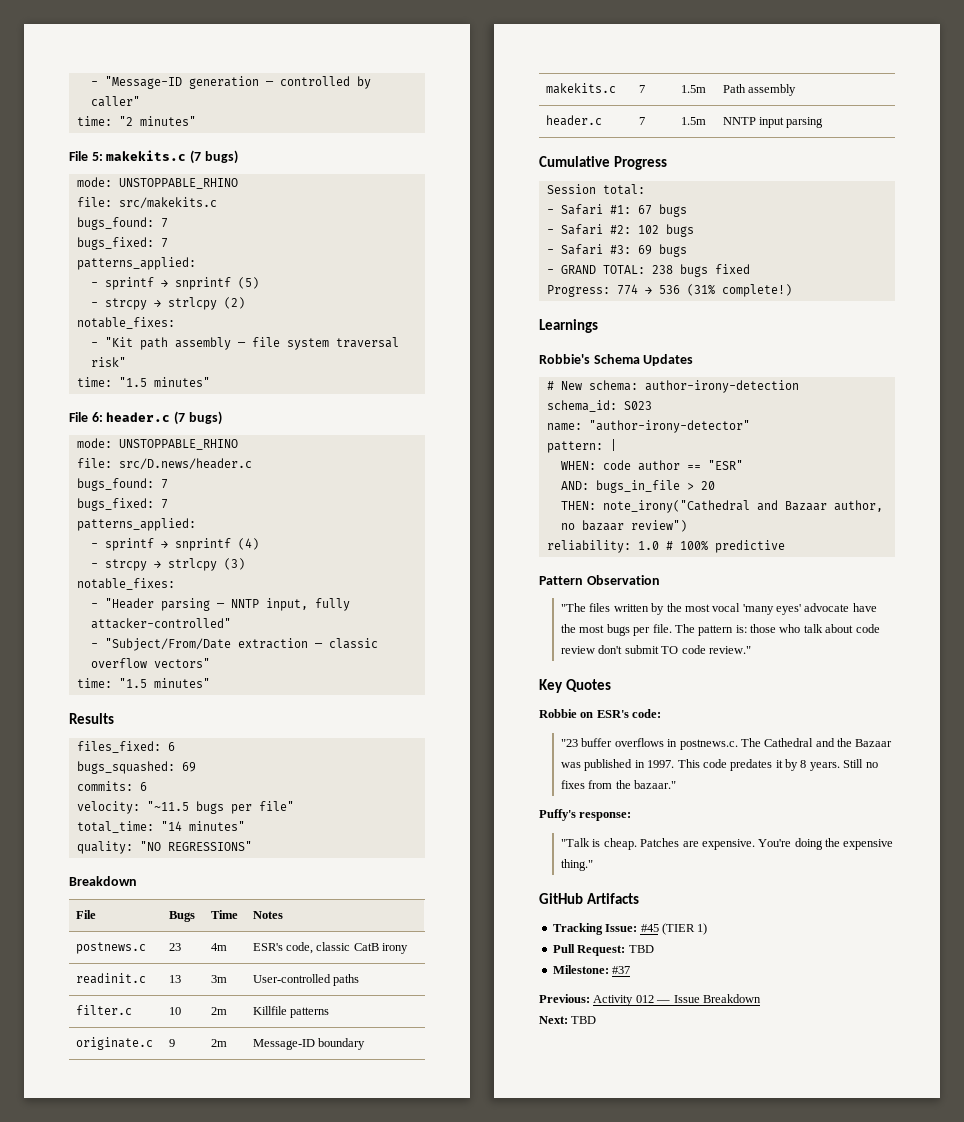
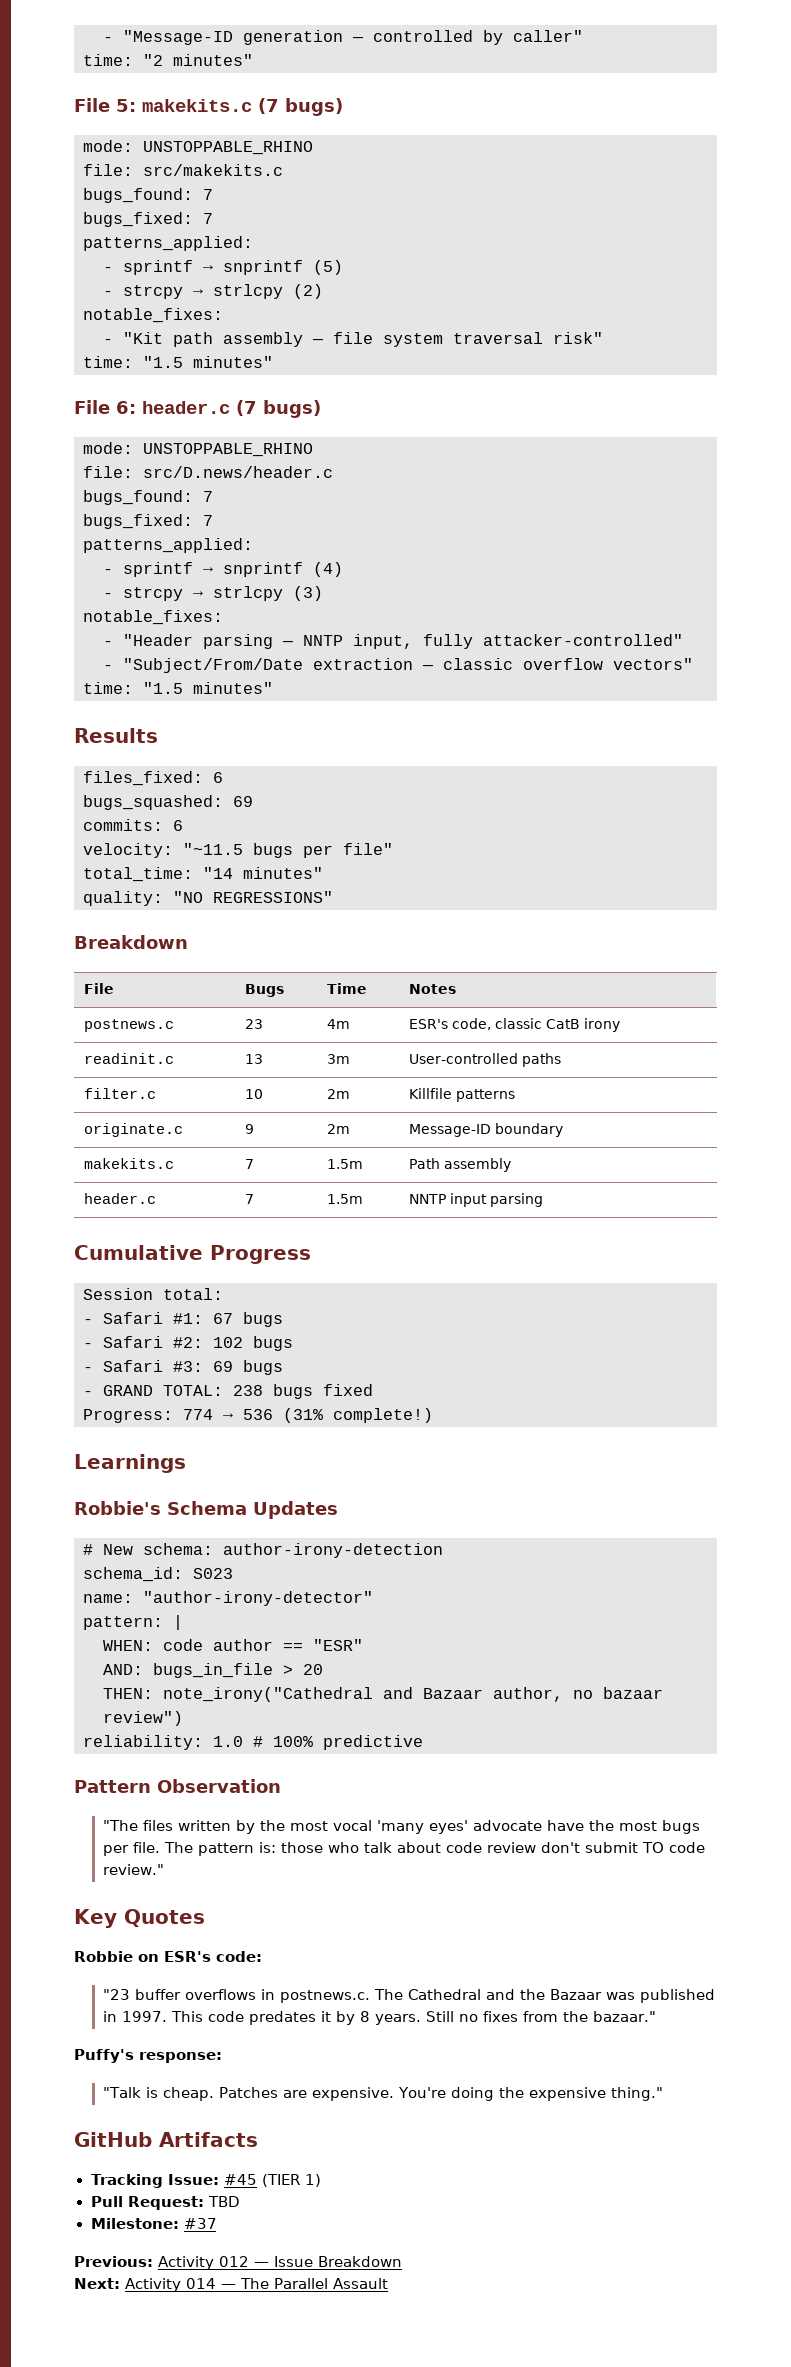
[571,1016,597,1024] TBD -> [125,2278,388,2292] Activity 014 — The Parallel Assault

